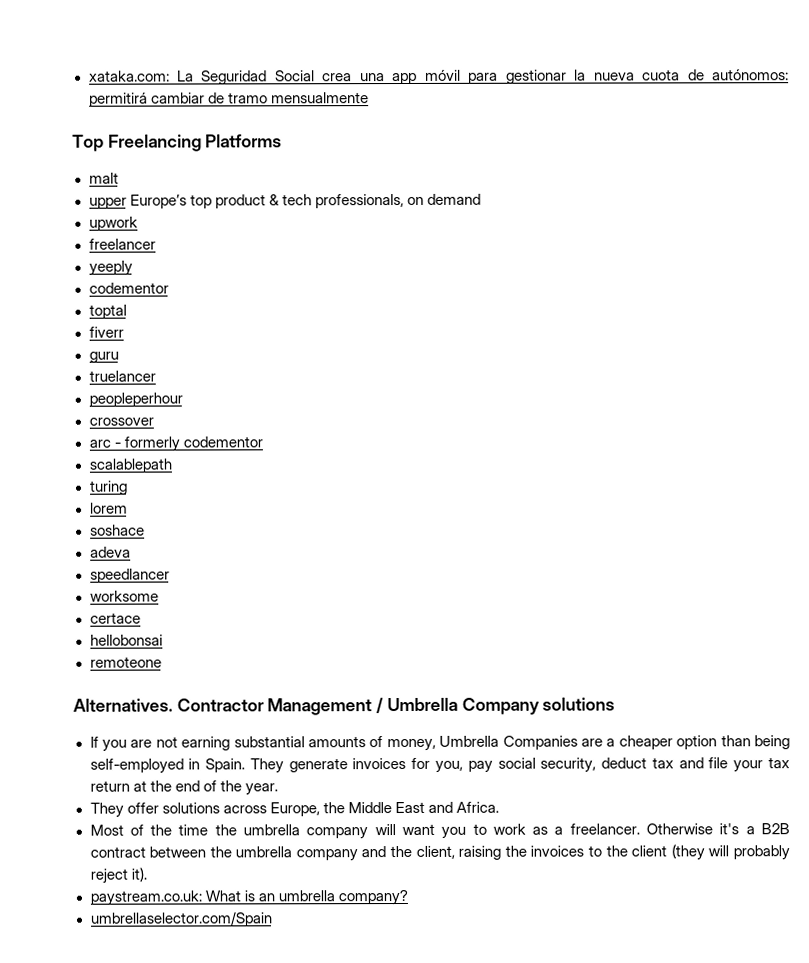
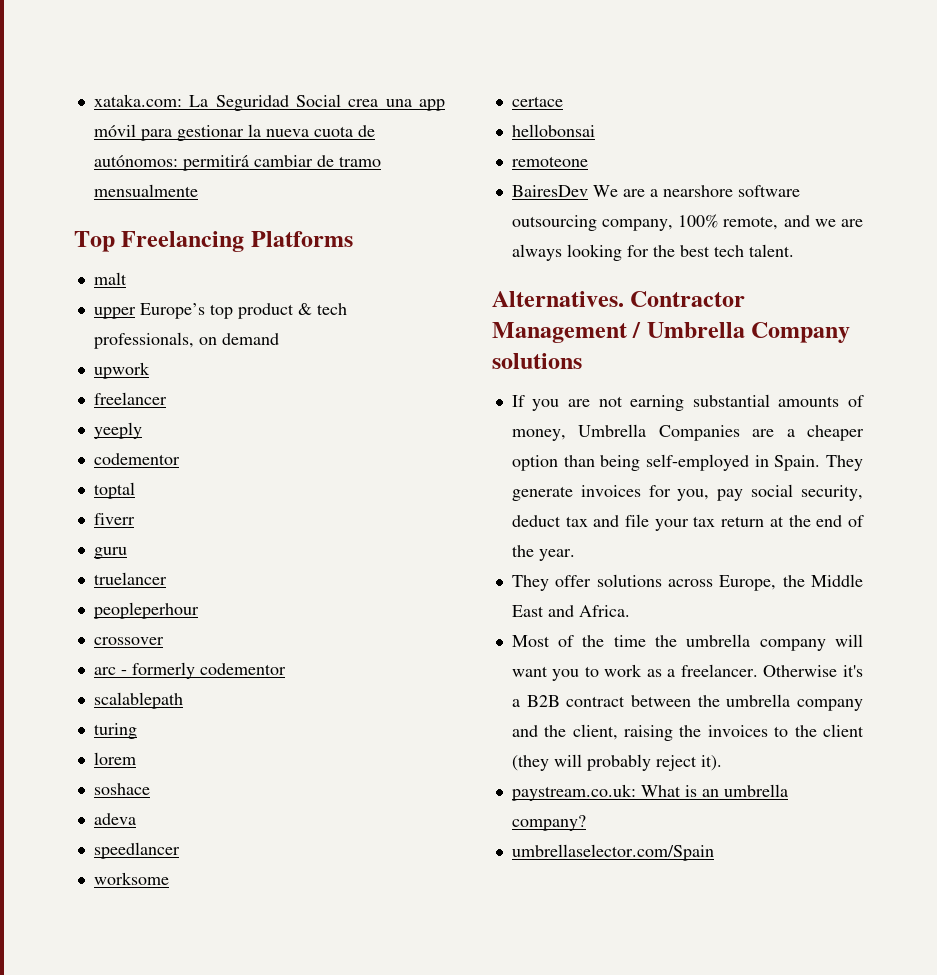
(162, 662) none -> [511,185,800,197] [511,214,863,231] [511,244,794,261] // BairesDev We are a nearshore software outsourcing company, 100% remote, and we are always looking for the best tech talent.

